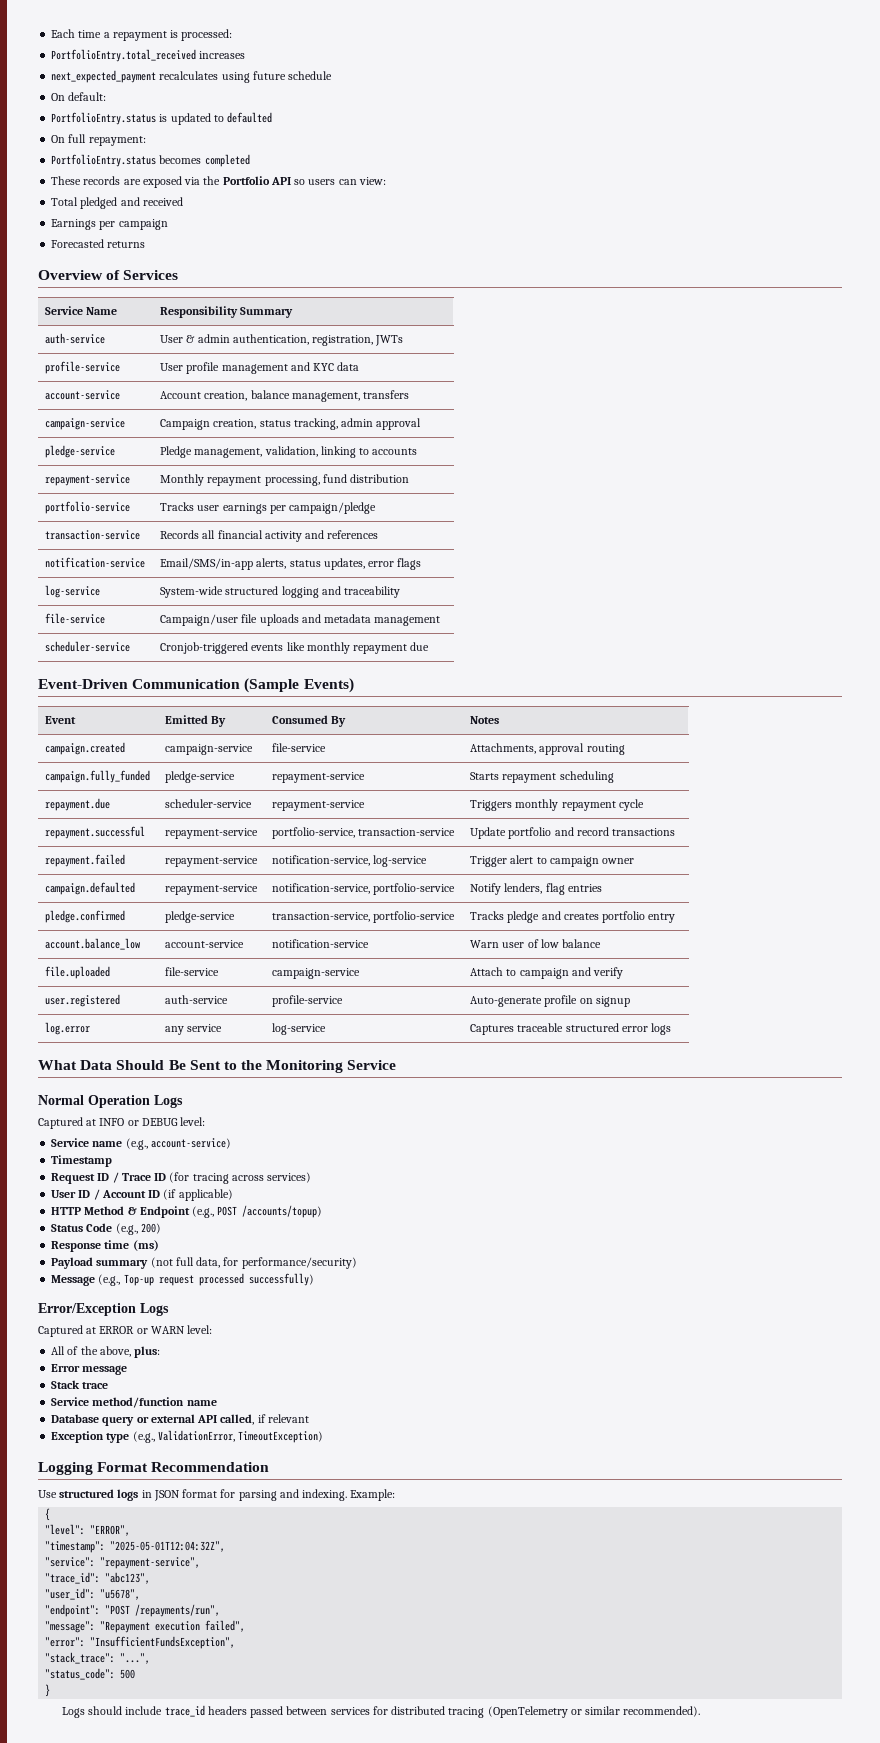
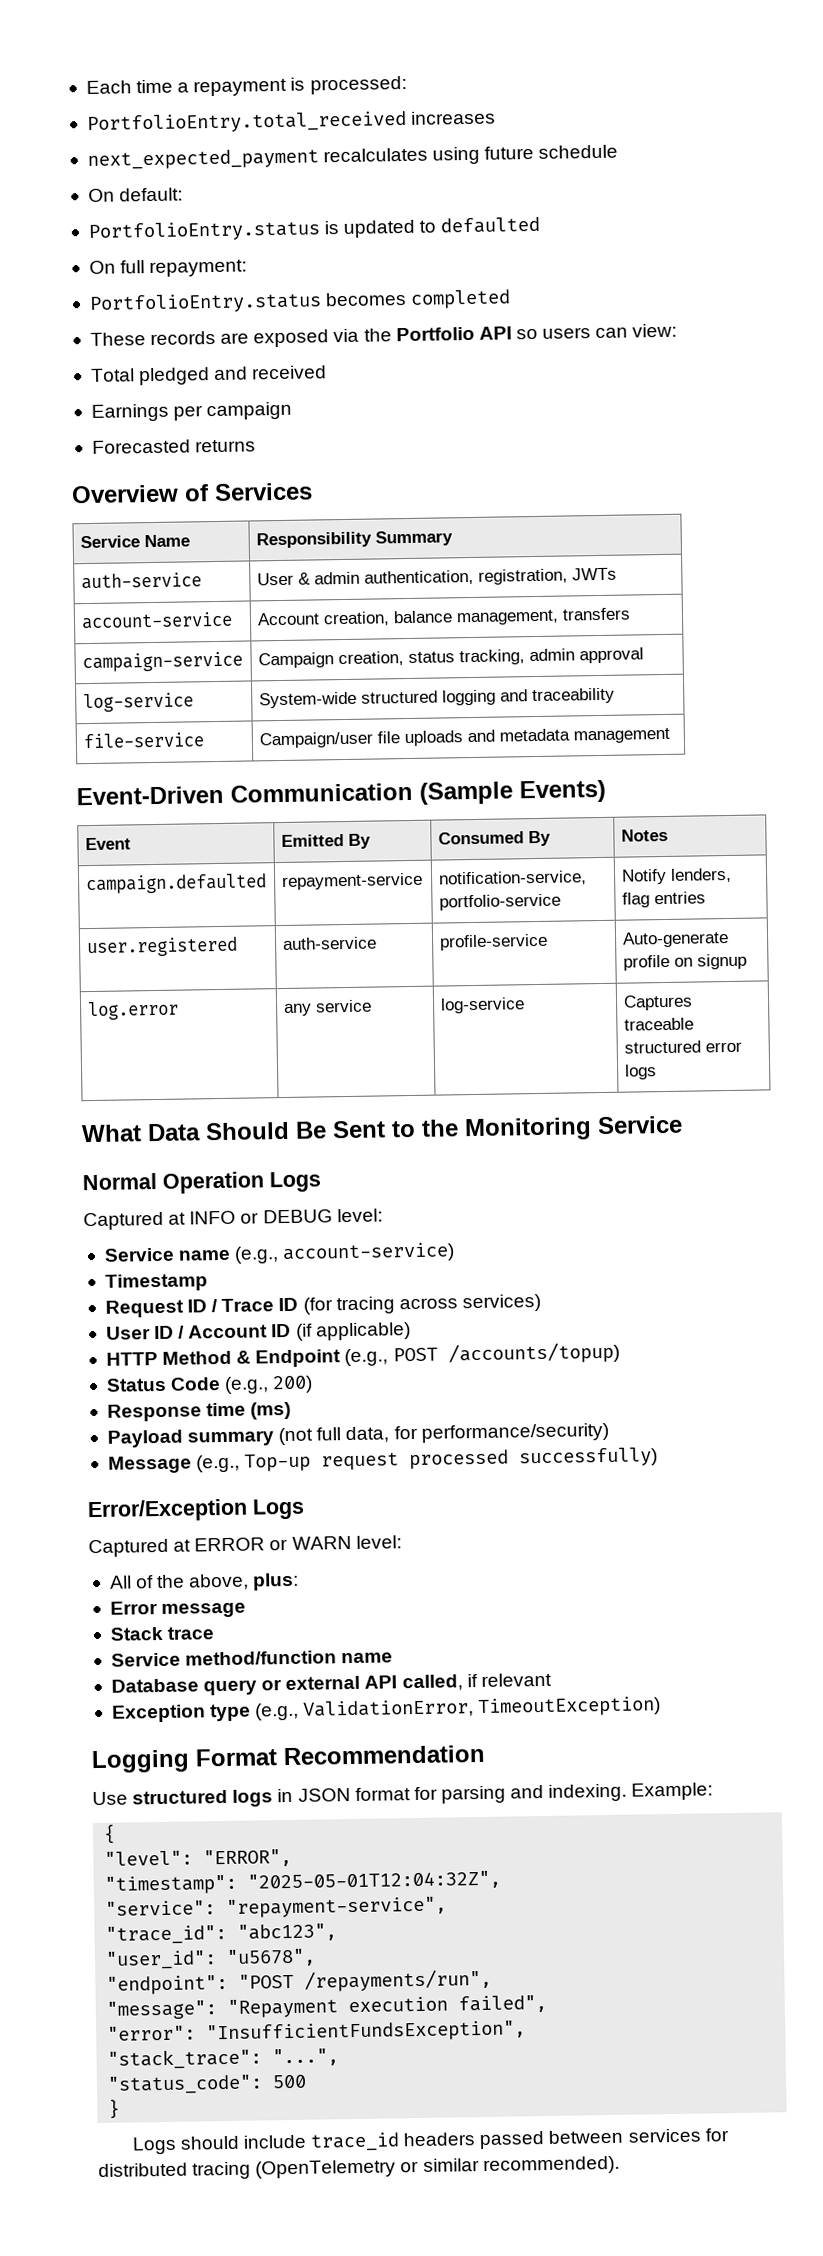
[45,361,121,374] [160,362,360,374] // profile-service | User profile management and KYC data -> (617, 574) none
[45,445,116,458] [160,446,418,458] [45,474,131,486] [160,474,410,486] [45,501,131,514] [160,502,377,514] [45,530,141,540] [160,530,379,542] [45,557,146,568] [160,558,422,570] // pledge-service | Pledge management, validation, linking to accounts // repayment-service | Monthly repayment processing, fund distribution // portfolio-service | Tracks user earnings per campaign/pledge // transaction-service | Records all financial activity and references // notification-service | Email/SMS/in-app alerts, status updates, error flags -> (644, 655) none
[45,641,131,652] [160,642,430,654] // scheduler-service | Cronjob-triggered events like monthly repayment due -> (670, 735) none
[45,742,126,755] [165,744,254,755] [272,743,327,752] [470,743,625,755] [45,770,151,783] [165,771,236,783] [272,772,366,783] [470,771,614,783] [45,798,111,811] [165,799,253,808] [272,800,366,811] [470,799,644,811] [45,826,146,839] [165,828,259,839] [272,827,456,839] [470,827,676,839] [45,854,126,867] [165,856,259,867] [272,855,428,867] [470,855,635,867] // campaign.created | campaign-service | file-service | Attachments, approval routing // campaign.fully_funded | pledge-service | repayment-service | Starts repayment scheduling // repayment.due | scheduler-service | repayment-service | Triggers monthly repayment cycle // repayment.successful | repayment-service | portfolio-service, transaction-service | Update portfolio and record transactions // repayment.failed | repayment-service | notification-service, log-service | Trigger alert to campaign owner -> (668, 835) none
[45,910,126,923] [165,911,236,923] [272,911,456,923] [470,911,676,923] [45,938,141,950] [165,940,245,948] [272,939,370,948] [470,939,602,948] [45,966,111,979] [165,967,220,976] [272,968,361,979] [470,967,624,979] // pledge.confirmed | pledge-service | transaction-service, portfolio-service | Tracks pledge and creates portfolio entry // account.balance_low | account-service | notification-service | Warn user of low balance // file.uploaded | file-service | campaign-service | Attach to campaign and verify -> (706, 898) none

